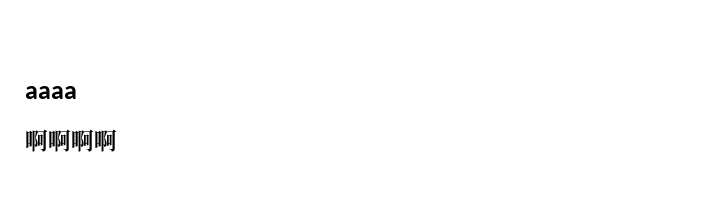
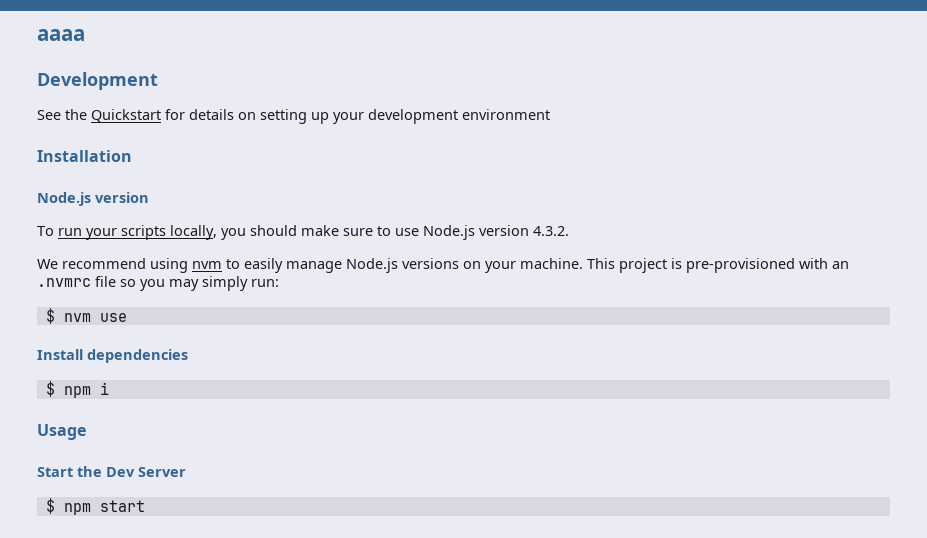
[25,129,117,152] 啊啊啊啊 -> [37,72,158,90] [37,109,550,124] [37,150,132,162] [37,192,149,206] [37,225,569,240] [37,258,849,273] [37,276,279,291] [45,308,127,324] [37,349,188,363] [45,381,109,398] [37,424,86,440] [37,466,186,477] [45,498,145,515] Development // See the Quickstart for details on setting up your development environment // Installation // Node.js version // To run your scripts locally, you should make sure to use Node.js version 4.3.2. // We recommend using nvm to easily manage Node.js versions on your machine. This project is pre-provisioned with an .nvmrc file so you may simply run: // $ nvm use // Install dependencies // $ npm i // Usage // Start the Dev Server // $ npm start

